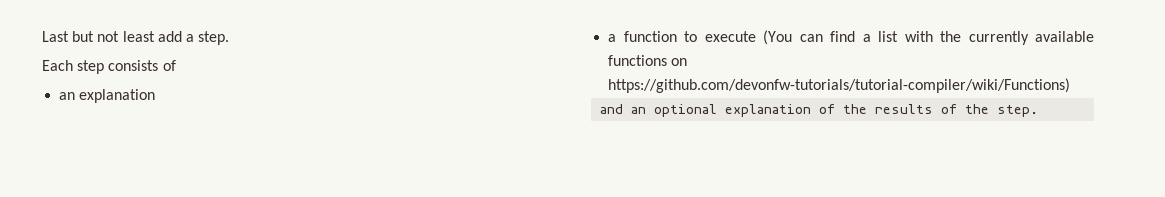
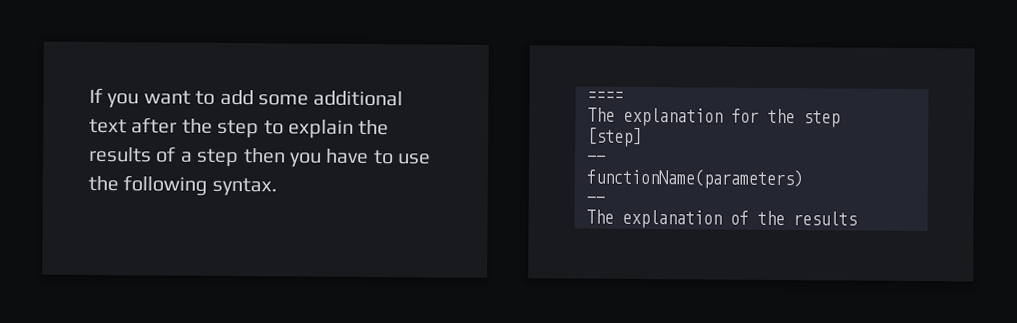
[42,31,230,45] [42,60,176,74] [59,89,156,103] [608,30,1094,45] [608,55,688,66] [608,78,1071,93] [600,104,718,117] Last but not least add a step. // Each step consists of // an explanation // a function to execute (You can find a list with the currently available functions on https://github.com/devonfw-tutorials/tutorial-compiler/wiki/Functions) // and an optional -> [89,87,404,109] [89,117,390,139] [88,146,432,168] [88,175,277,197] [587,91,624,101] [587,107,840,128] [587,127,642,147] [587,155,606,162] [586,168,803,190] [586,196,605,203] [586,209,614,224] If you want to add some additional text after the step to explain the results of a step then you have to use the following syntax. // ==== // The explanation for the step // [step] // -- // functionName(parameters) // -- // The
[941,104,1039,117] of the step. -> (857, 218) none

